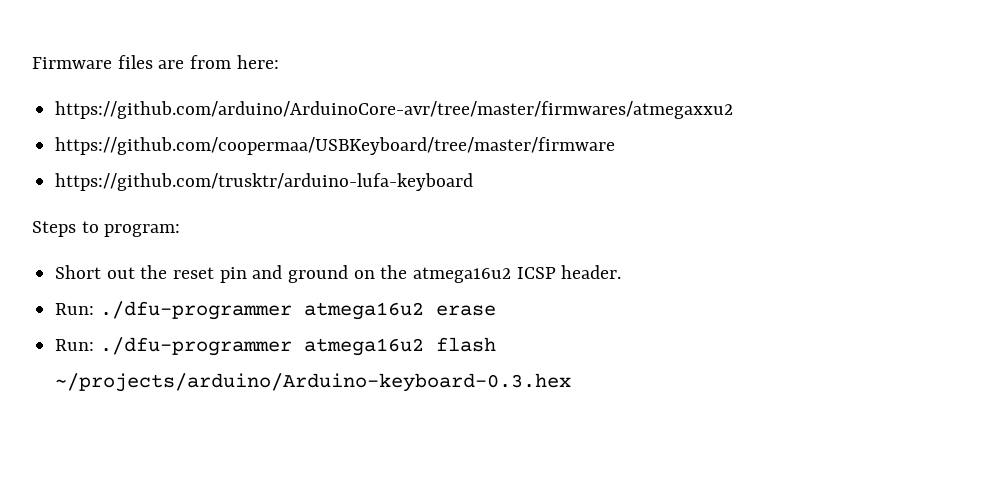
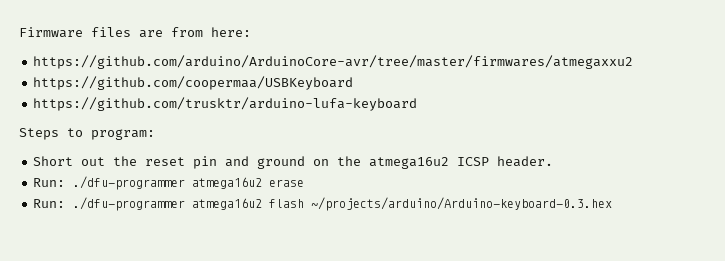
[55,137,616,155] https://github.com/coopermaa/USBKeyboard/tree/master/firmware -> [33,76,354,90] https://github.com/coopermaa/USBKeyboard

